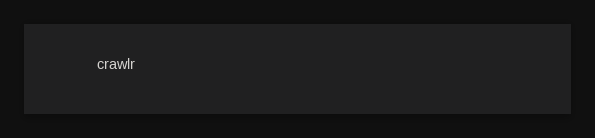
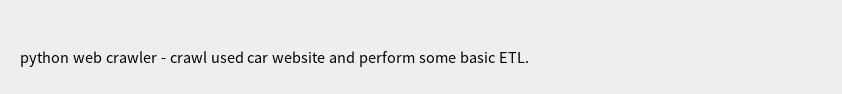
[97,58,135,69] crawlr -> [20,51,529,67] python web crawler - crawl used car website and perform some basic ETL.

